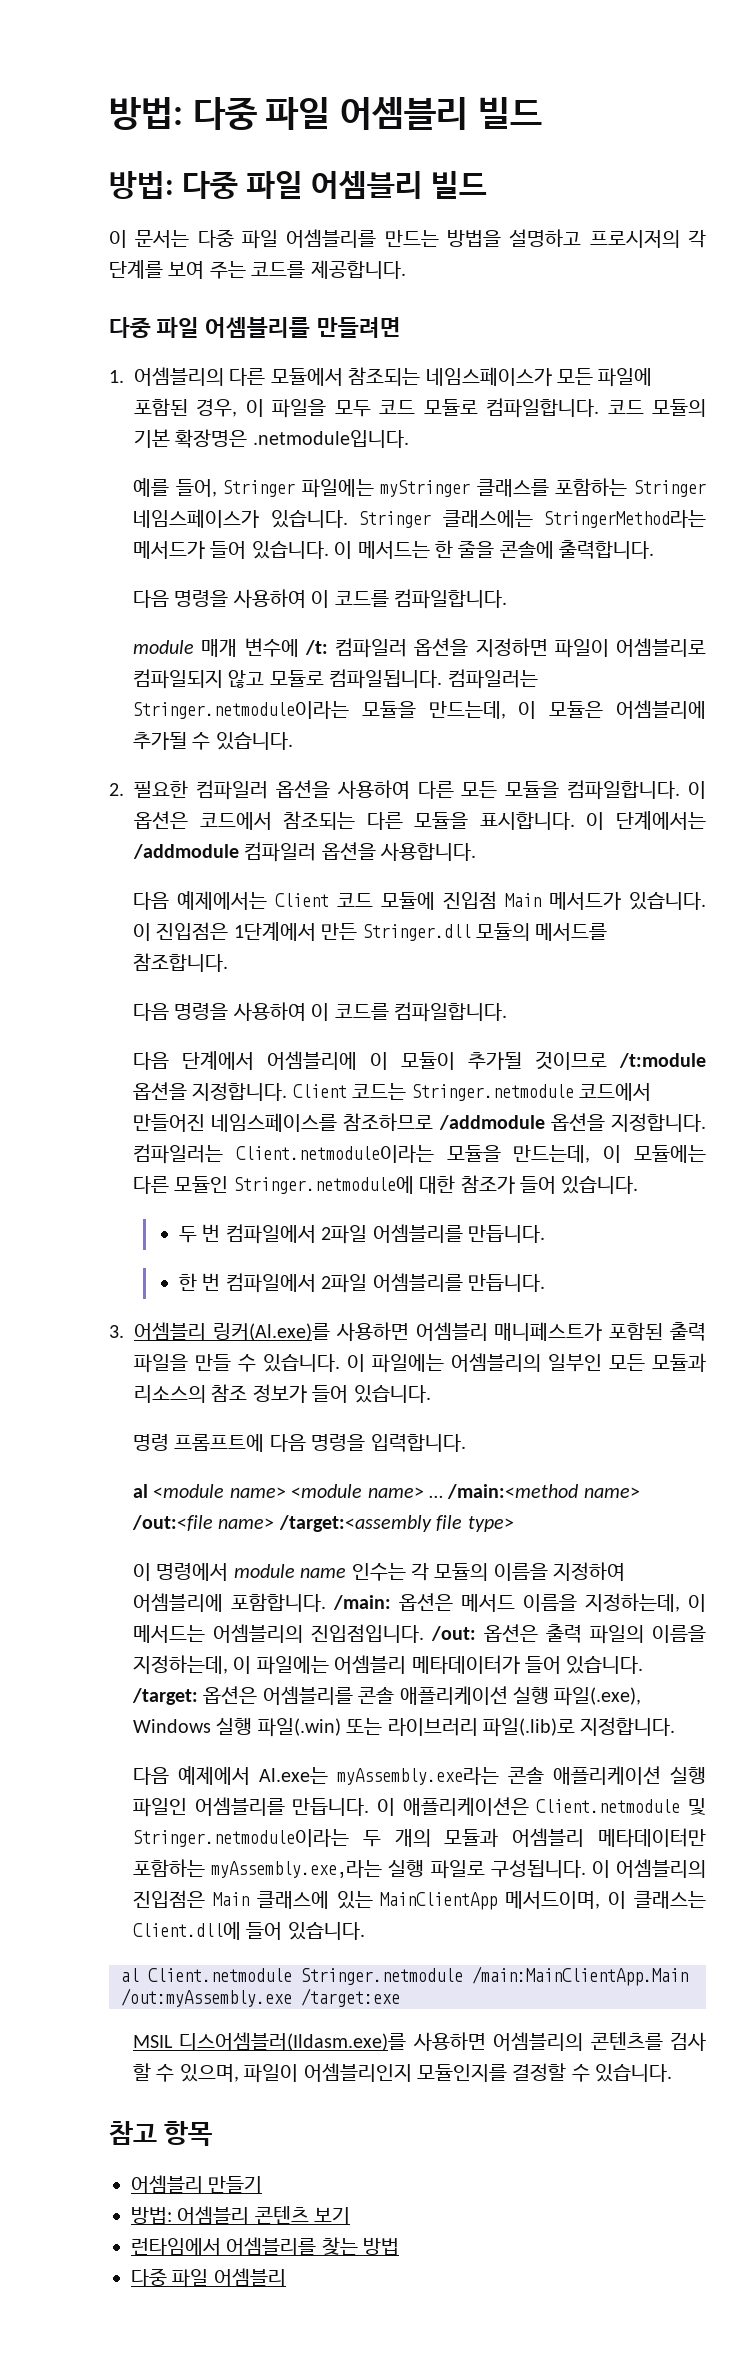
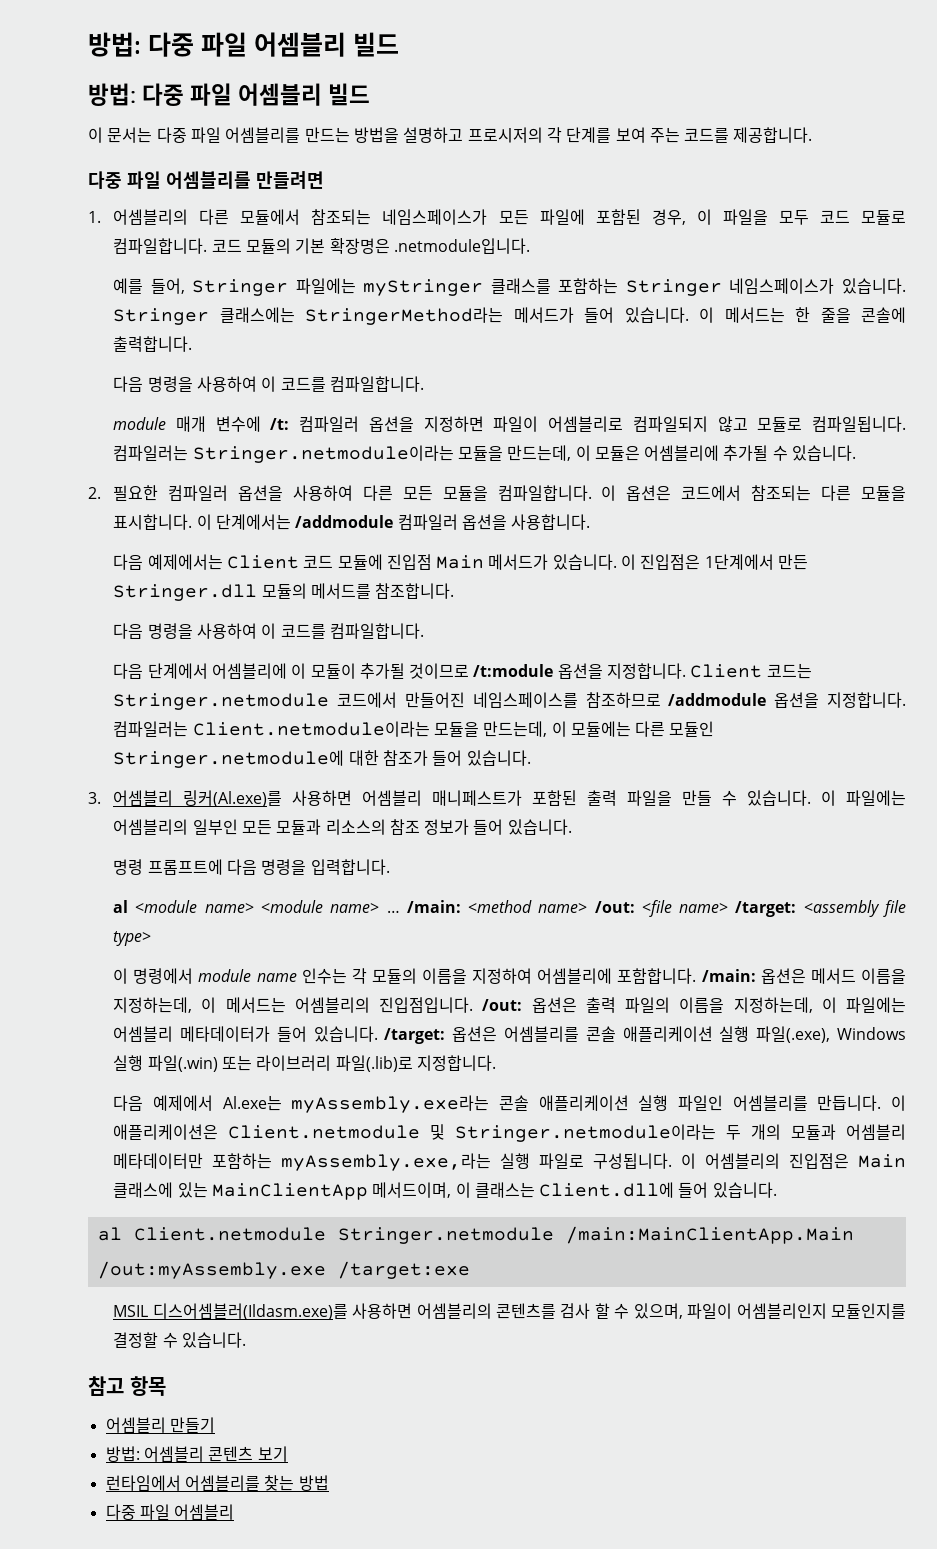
[179,1224,546,1244] [179,1273,546,1293] // 두 번 컴파일에서 2파일 어셈블리를 만듭니다. // 한 번 컴파일에서 2파일 어셈블리를 만듭니다. -> (531, 758) none
[447,1484,640,1499] [132,1515,432,1532] /main:<method name> /out:<file name> /target:<assembly -> [406,900,880,917] /main: <method name> /out: <file name> /target: <assembly

